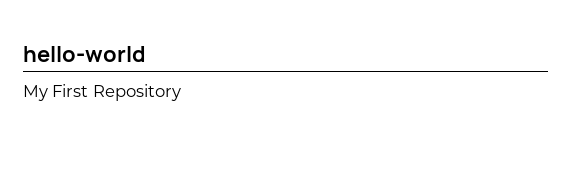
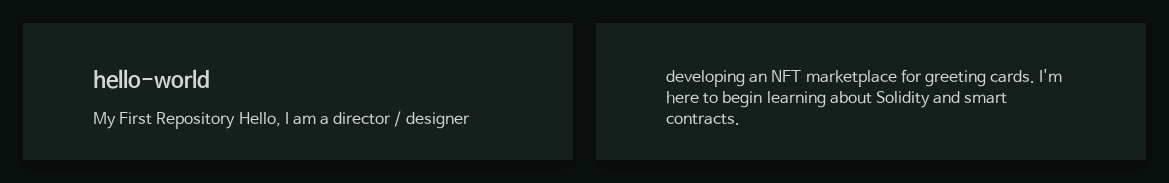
(181, 92) none -> [238,111,470,129] [666,69,1063,87] [666,91,1008,108] [666,114,740,125] Hello, I am a director / designer developing an NFT marketplace for greeting cards. I'm here to begin learning about Solidity and smart contracts.

